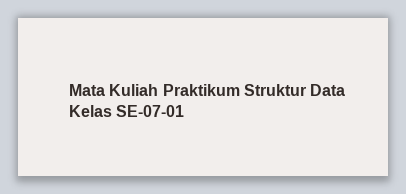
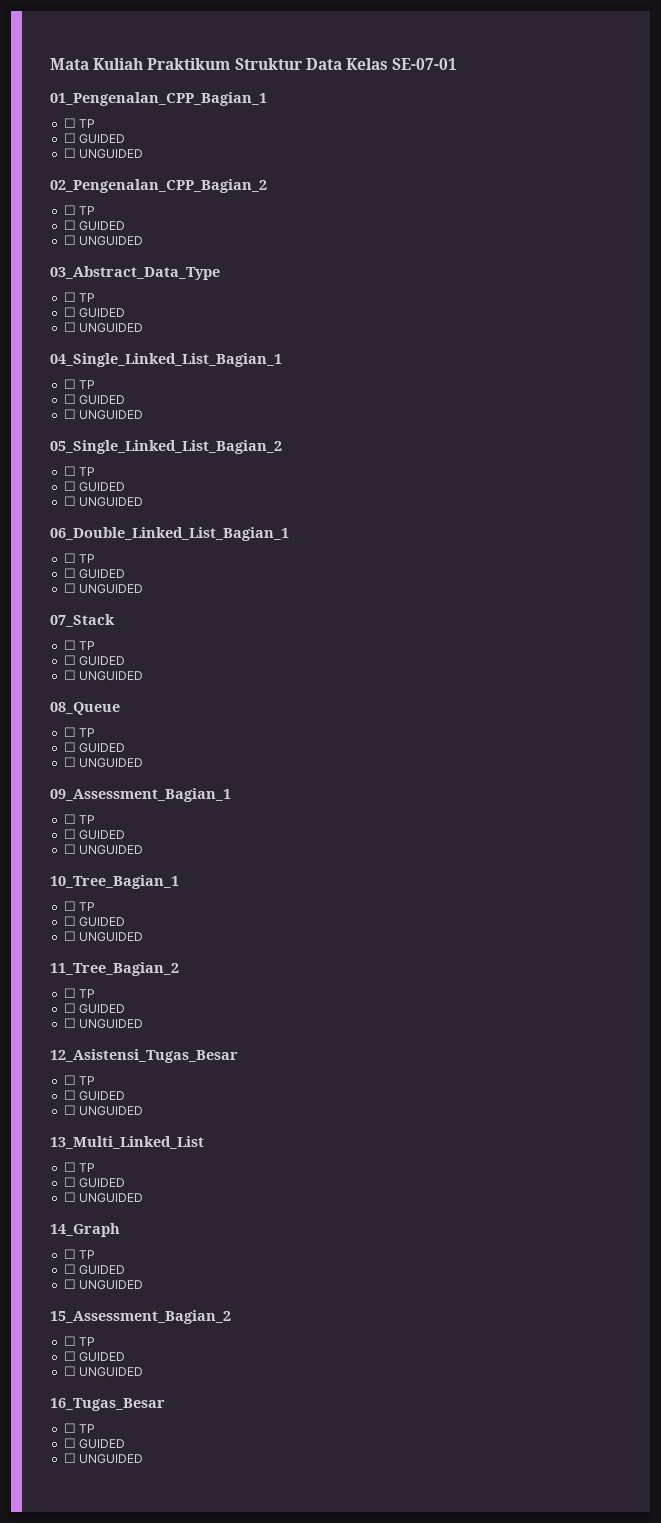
(185, 111) none -> [50,92,267,106] [63,118,96,128] [63,133,126,144] [63,148,144,159] [50,179,267,193] [63,205,96,215] [63,220,126,231] [63,235,144,246] [50,266,220,280] [63,292,96,302] [63,307,126,318] [63,322,144,333] [50,353,282,367] [63,379,96,389] [63,394,126,405] [63,409,144,420] [50,440,282,454] [63,466,96,476] [63,481,126,492] [63,496,144,507] [50,527,289,541] [63,553,96,563] [63,568,126,579] [63,583,144,594] [50,614,115,627] [63,640,96,650] [63,655,126,666] [63,670,144,681] [50,702,120,715] [63,727,96,737] [63,742,126,753] [63,757,144,768] [50,788,231,802] [63,814,96,824] [63,829,126,840] [63,844,144,855] [50,875,179,889] [63,901,96,911] [63,916,126,927] [63,931,144,942] [50,962,179,976] [63,988,96,998] [63,1003,126,1014] [63,1018,144,1029] [50,1049,238,1063] [63,1075,96,1085] [63,1090,126,1101] [63,1105,144,1116] [50,1136,204,1149] [63,1162,96,1172] [63,1177,126,1188] [63,1192,144,1203] [50,1223,120,1237] [63,1249,96,1259] [63,1264,126,1275] [63,1279,144,1290] [50,1310,231,1324] [63,1336,96,1346] [63,1351,126,1362] [63,1366,144,1377] [50,1398,165,1411] [63,1423,96,1433] [63,1438,126,1449] [63,1453,144,1464] // 01_Pengenalan_CPP_Bagian_1 // ☐ TP // ☐ GUIDED // ☐ UNGUIDED // 02_Pengenalan_CPP_Bagian_2 // ☐ TP // ☐ GUIDED // ☐ UNGUIDED // 03_Abstract_Data_Type // ☐ TP // ☐ GUIDED // ☐ UNGUIDED // 04_Single_Linked_List_Bagian_1 // ☐ TP // ☐ GUIDED // ☐ UNGUIDED // 05_Single_Linked_List_Bagian_2 // ☐ TP // ☐ GUIDED // ☐ UNGUIDED // 06_Double_Linked_List_Bagian_1 // ☐ TP // ☐ GUIDED // ☐ UNGUIDED // 07_Stack // ☐ TP // ☐ GUIDED // ☐ UNGUIDED // 08_Queue // ☐ TP // ☐ GUIDED // ☐ UNGUIDED // 09_Assessment_Bagian_1 // ☐ TP // ☐ GUIDED // ☐ UNGUIDED // 10_Tree_Bagian_1 // ☐ TP // ☐ GUIDED // ☐ UNGUIDED // 11_Tree_Bagian_2 // ☐ TP // ☐ GUIDED // ☐ UNGUIDED // 12_Asistensi_Tugas_Besar // ☐ TP // ☐ GUIDED // ☐ UNGUIDED // 13_Multi_Linked_List // ☐ TP // ☐ GUIDED // ☐ UNGUIDED // 14_Graph // ☐ TP // ☐ GUIDED // ☐ UNGUIDED // 15_Assessment_Bagian_2 // ☐ TP // ☐ GUIDED // ☐ UNGUIDED // 16_Tugas_Besar // ☐ TP // ☐ GUIDED // ☐ UNGUIDED

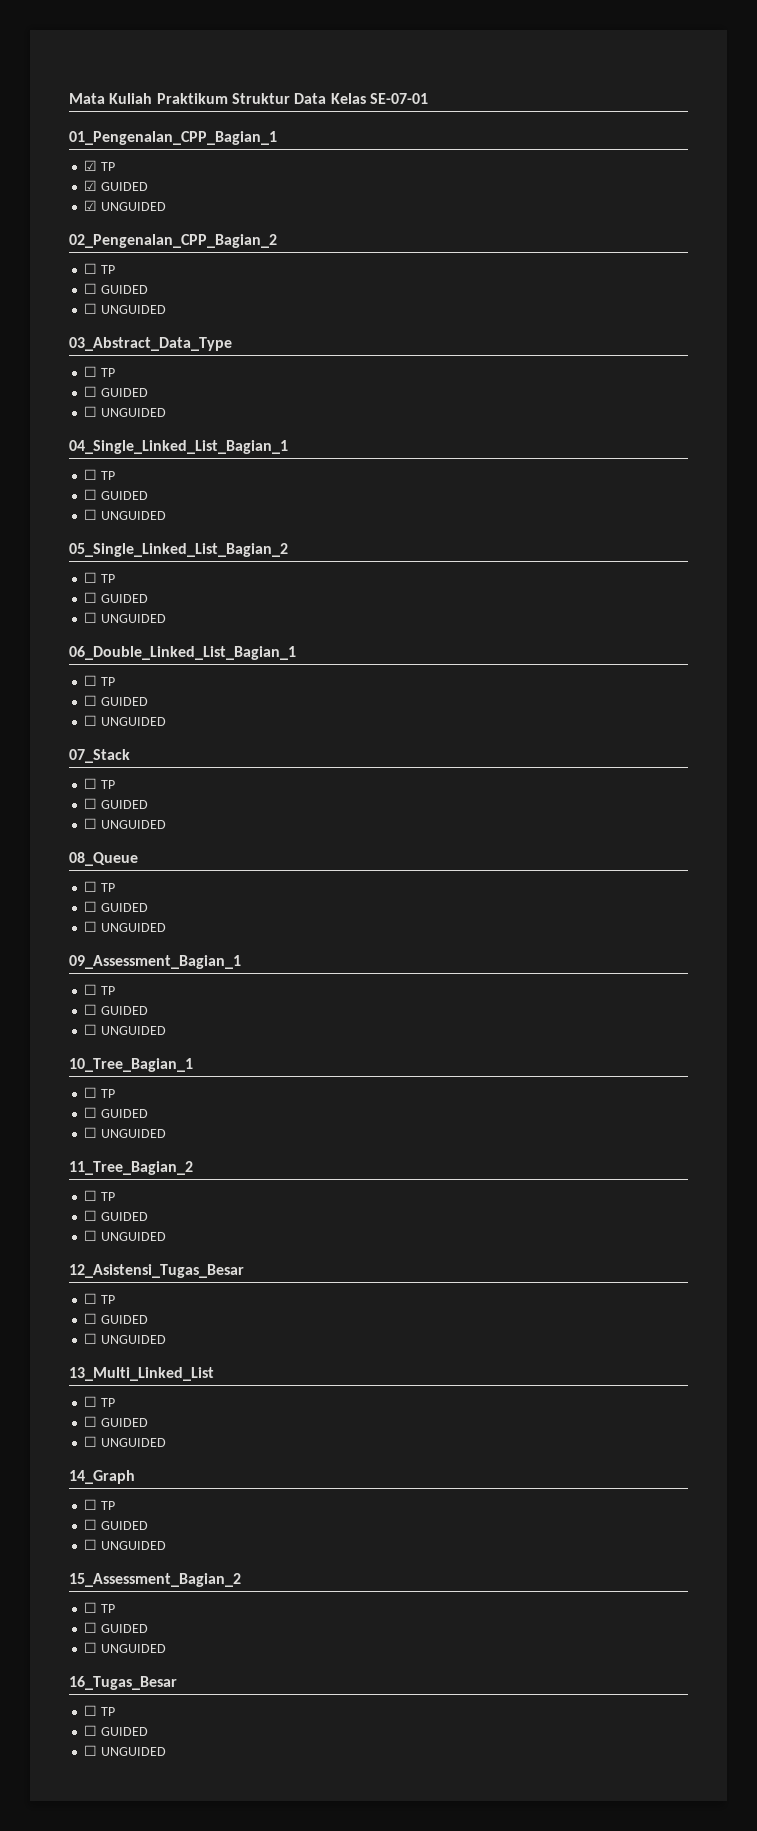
[63,118,96,128] [63,133,126,144] [63,148,76,158] ☐ TP // ☐ GUIDED // ☐ -> [84,160,116,171] [84,180,149,191] [84,200,98,211] ☑ TP // ☑ GUIDED // ☑

